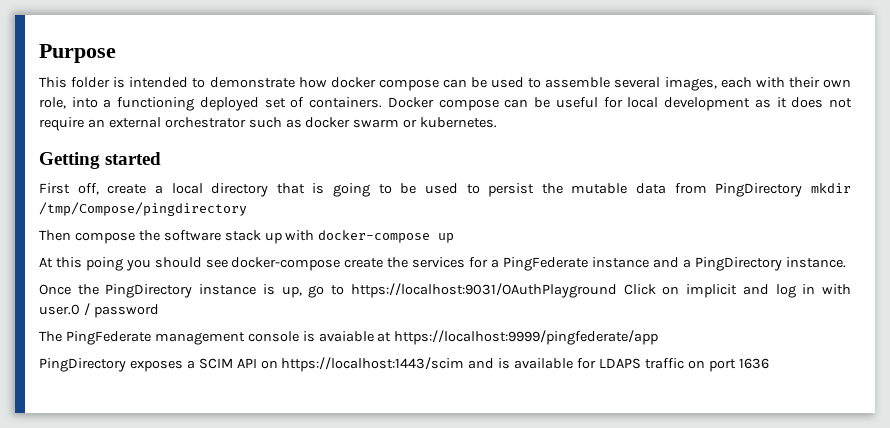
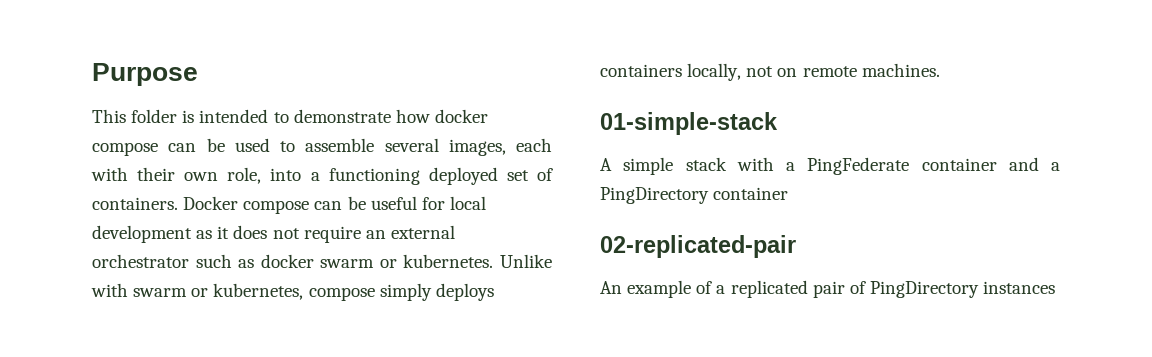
[39,152,162,169] [39,183,852,197] [39,202,247,216] [39,230,455,244] [39,257,489,271] // Getting started // First off, create a local directory that is going to be used to persist the mutable data from PingDirectory mkdir /tmp/Compose/pingdirectory // Then compose the software stack up with docker-compose up // At this poing you should see docker-compose create the services for -> [499,254,552,268] [91,283,494,301] [600,63,940,81] [600,112,778,135] [600,157,774,175] Unlike with swarm or kubernetes, compose simply deploys containers locally, not on remote machines. // 01-simple-stack // A simple stack with
[591,257,649,268] instance -> [921,158,997,171] container
[785,257,846,268] [39,283,852,298] [39,303,159,318] [39,330,659,345] [39,357,769,372] instance. // Once the PingDirectory instance is up, go to https://localhost:9031/OAuthPlayground Click on implicit and log in with user.0 / password // The PingFederate management console is avaiable at https://localhost:9999/pingfederate/app // PingDirectory exposes a SCIM API on https://localhost:1443/scim and is available for LDAPS traffic on port 1636 -> [713,187,789,200] [600,235,796,258] [600,280,1056,298] container // 02-replicated-pair // An example of a replicated pair of PingDirectory instances

